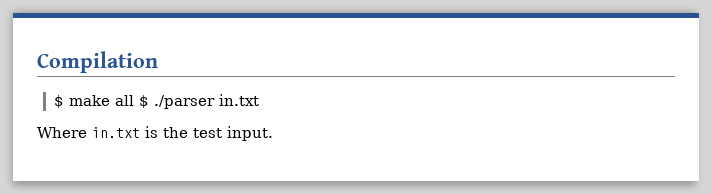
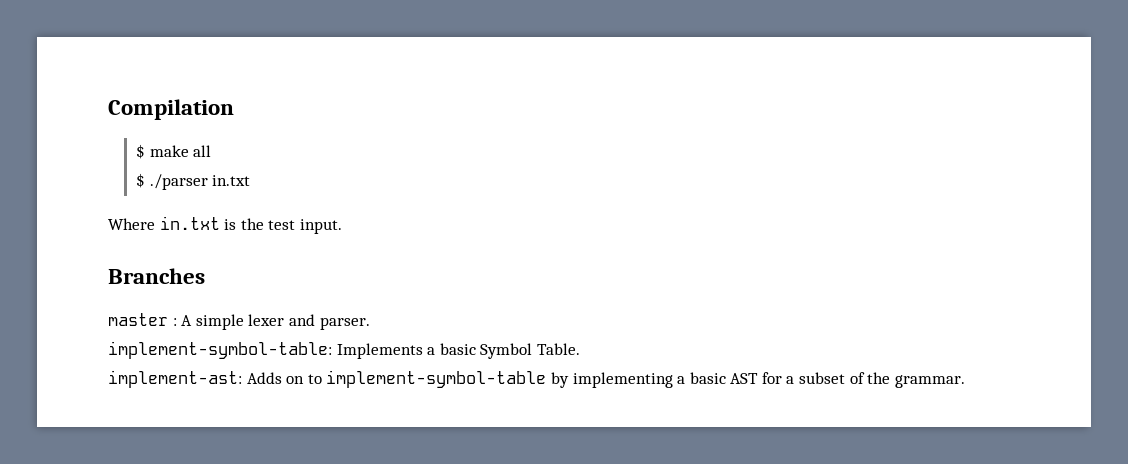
(134, 100) none -> (212, 151) //
(273, 133) none -> [108,268,205,284] [108,313,370,330] [108,341,580,359] [108,370,965,388] // Branches // master : A simple lexer and parser. // implement-symbol-table: Implements a basic Symbol Table. // implement-ast: Adds on to implement-symbol-table by implementing a basic AST for a subset of the grammar.

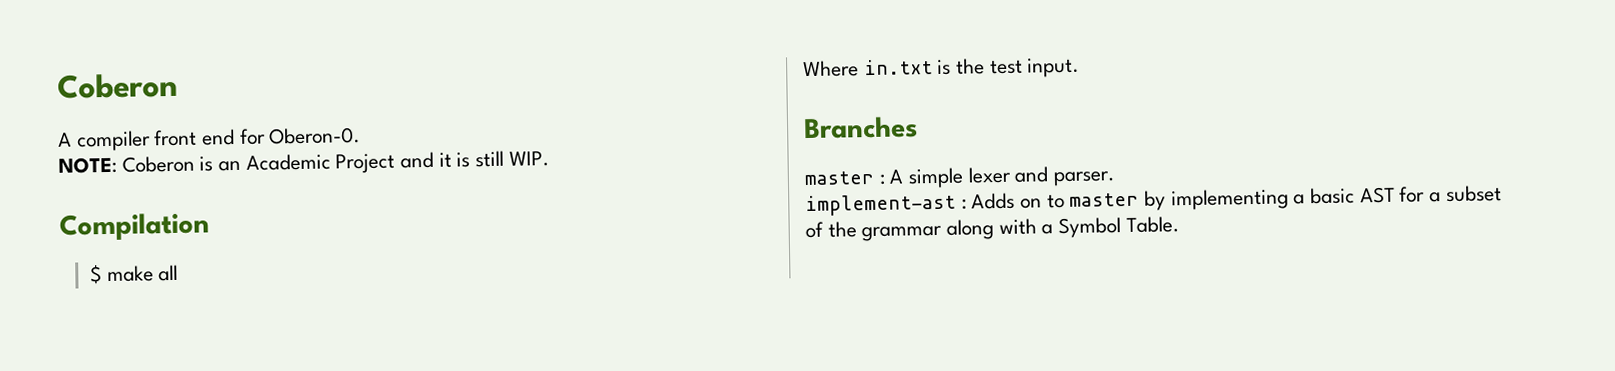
(108, 109) none -> [57,72,178,99] [58,127,362,152] [58,150,550,174] Coberon // A compiler front end for Oberon-0. // NOTE: Coberon is an Academic Project and it is still WIP. //
[135,173,251,190] // $ ./parser in.txt -> (179, 273) none
[108,341,580,359] [108,370,242,388] implement-symbol-table: Implements a basic Symbol Table. // implement-ast: -> [805,193,967,217] implement-ast :
[326,370,547,388] implement-symbol-table -> [1069,192,1140,207] master
[894,375,965,388] grammar. -> [861,216,1180,242] grammar along with a Symbol Table.

